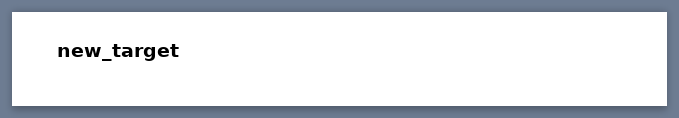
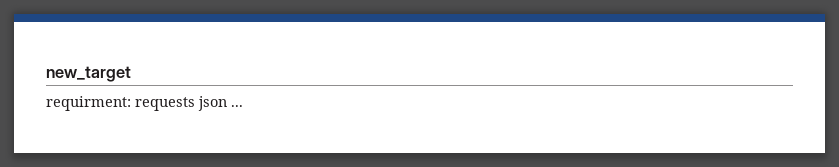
(179, 52) none -> [46,96,243,111] // requirment: requests json ...

